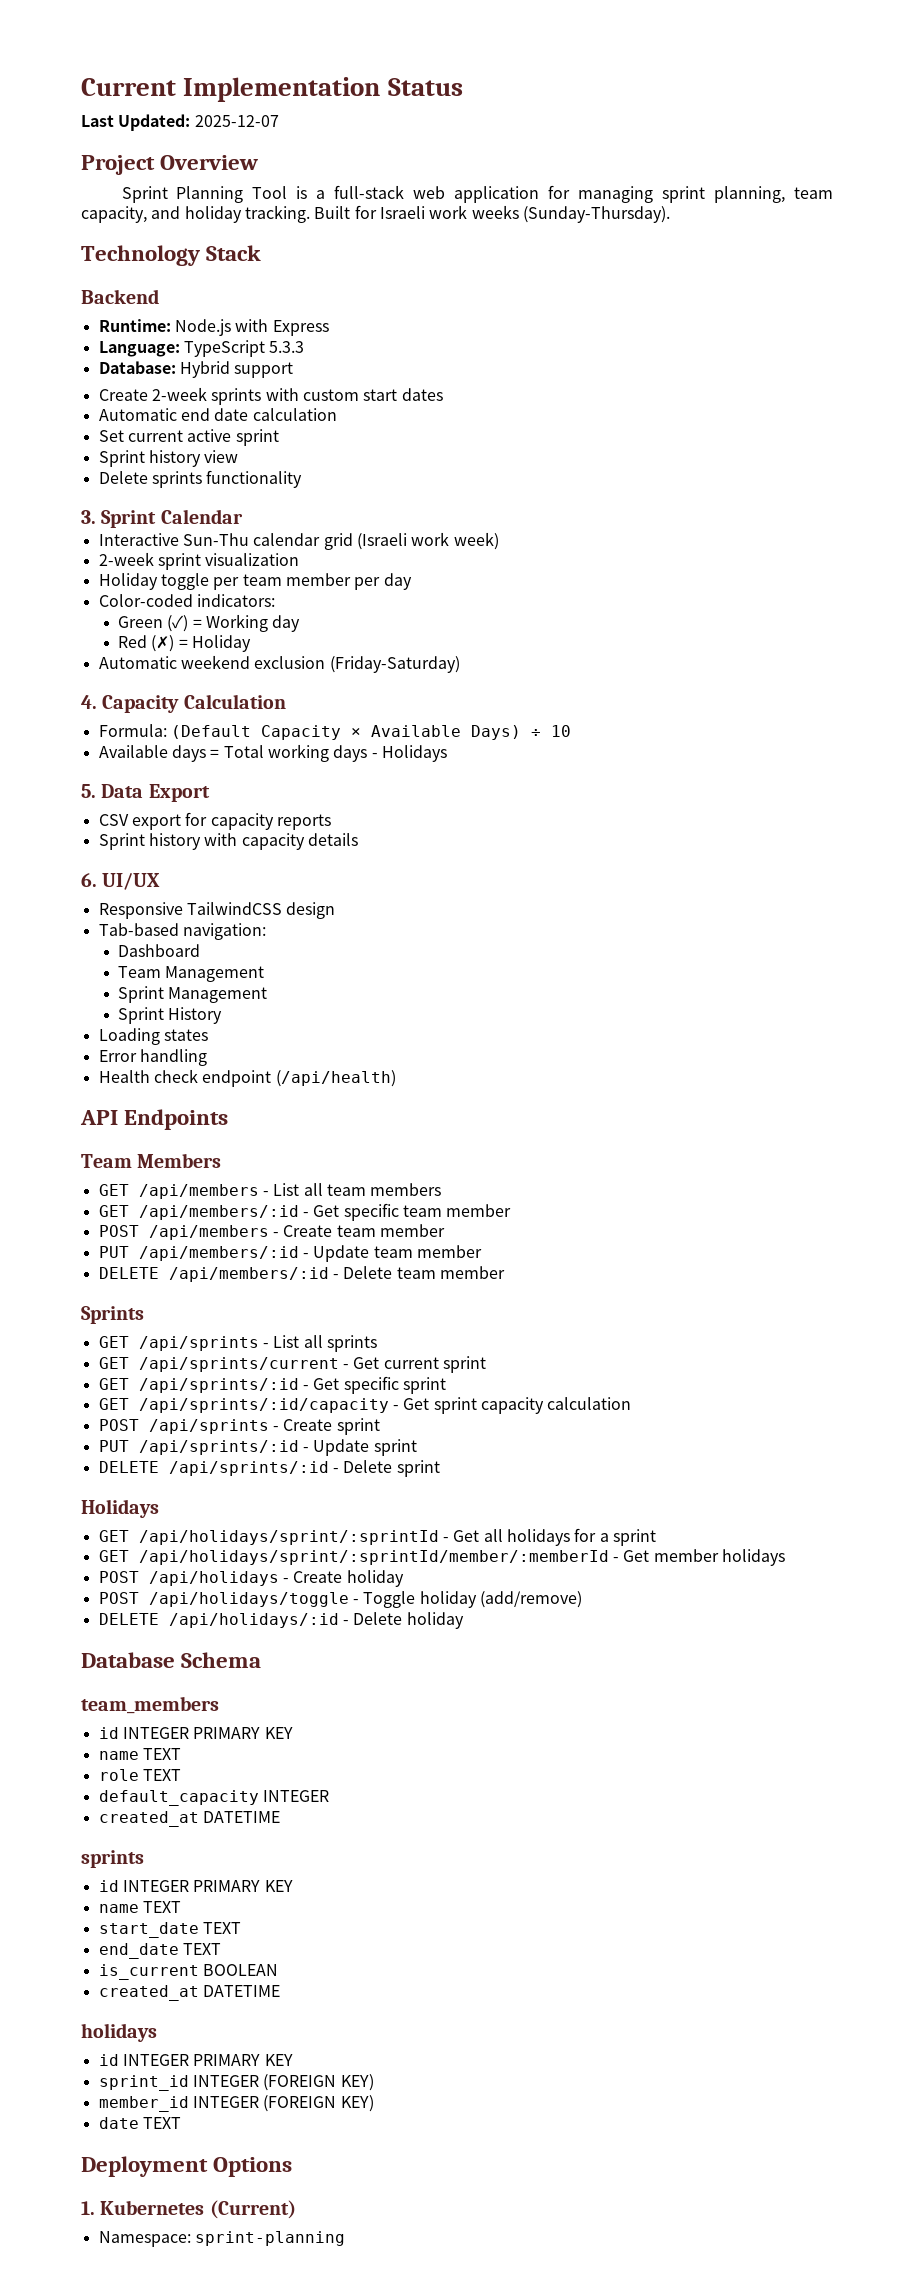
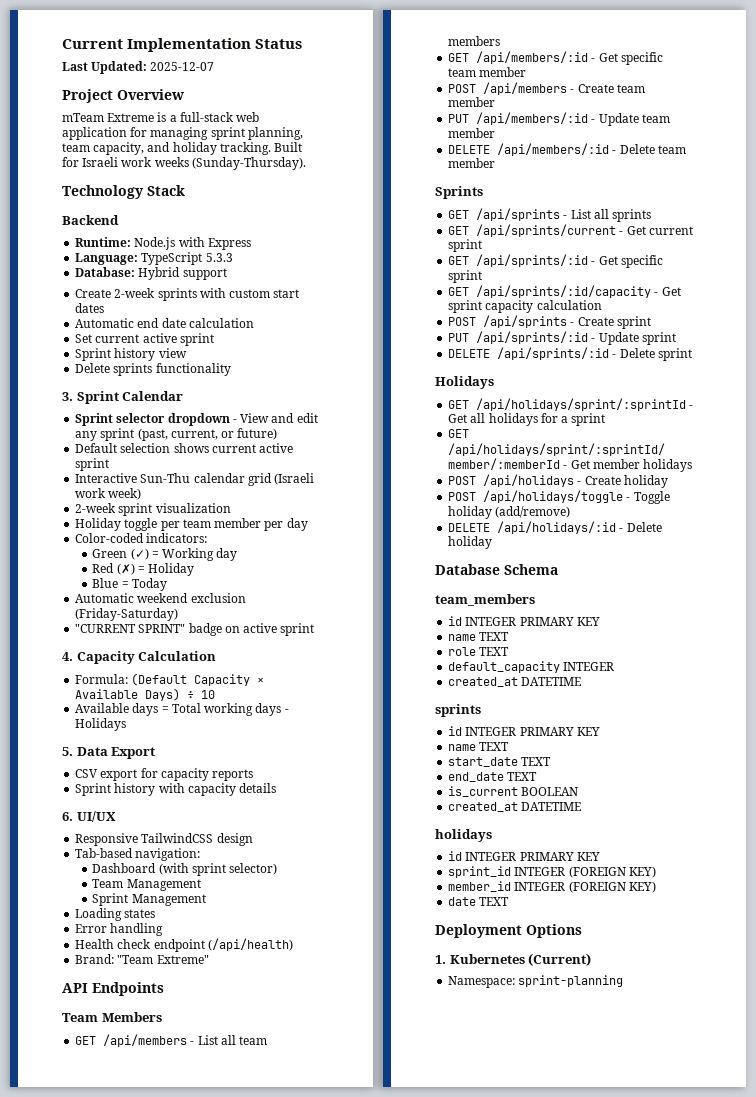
[121,186,288,203] Sprint Planning Tool -> [62,113,155,122] mTeam Extreme
(243, 516) none -> [75,413,318,426] [75,428,278,441] [75,443,294,453] [75,458,110,471] // Sprint selector dropdown - View and edit any sprint (past, current, or future) // Default selection shows current active sprint
(252, 643) none -> [92,578,167,591] // Blue = Today
(460, 664) none -> [75,623,315,636] // "CURRENT SPRINT" badge on active sprint
(201, 950) none -> [158,863,278,876] (with sprint selector)
[118,1007,223,1024] // Sprint History -> (206, 900) none
(396, 1078) none -> [75,954,209,964] // Brand: "Team Extreme"

